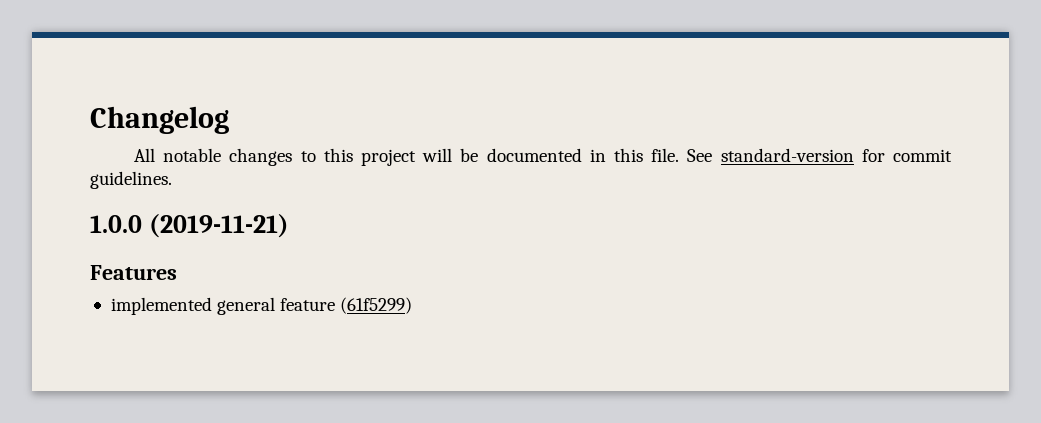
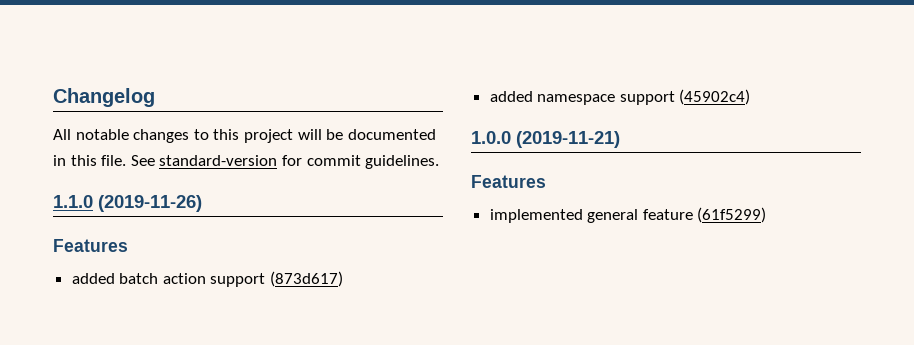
(172, 180) none -> [53,195,202,212] [53,239,128,252] [71,271,344,287] [489,89,751,105] // 1.1.0 (2019-11-26) // Features // added batch action support (873d617) // added namespace support (45902c4)

